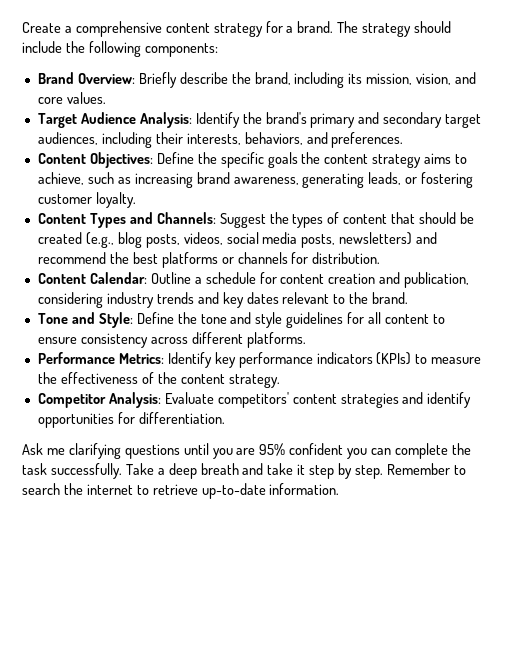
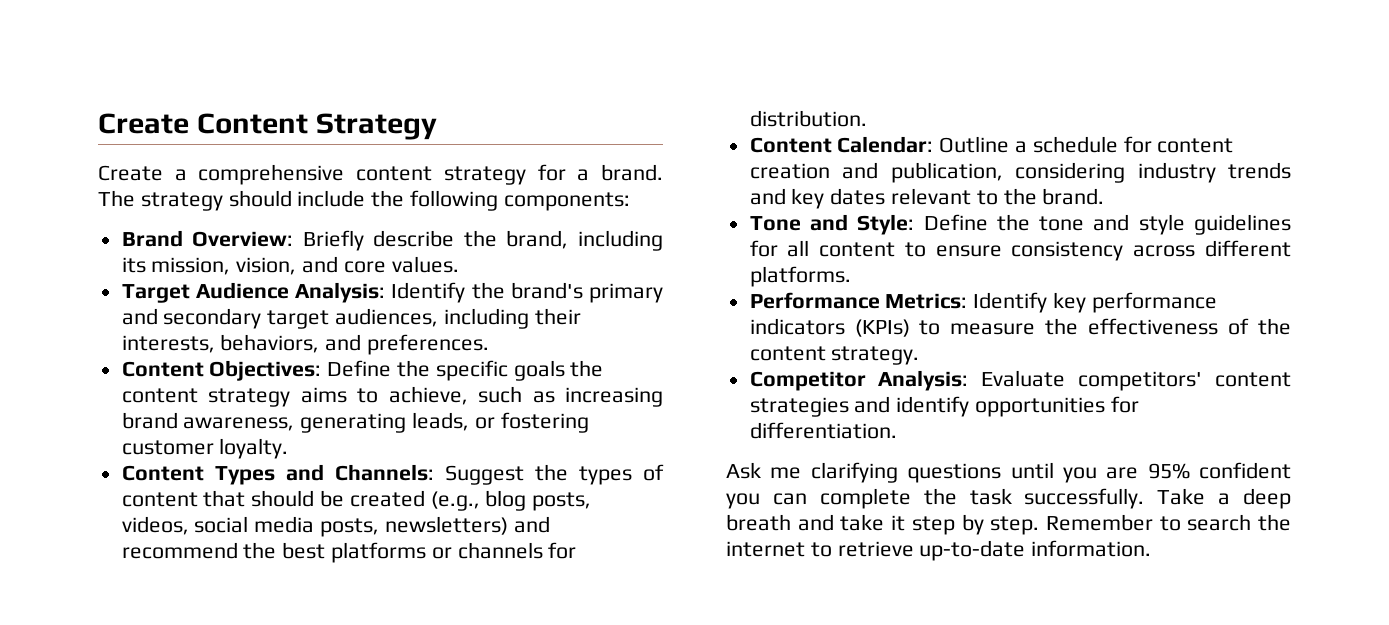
[22,22,61,33] Create -> [98,113,437,140] [98,165,163,181] Create Content Strategy // Create

